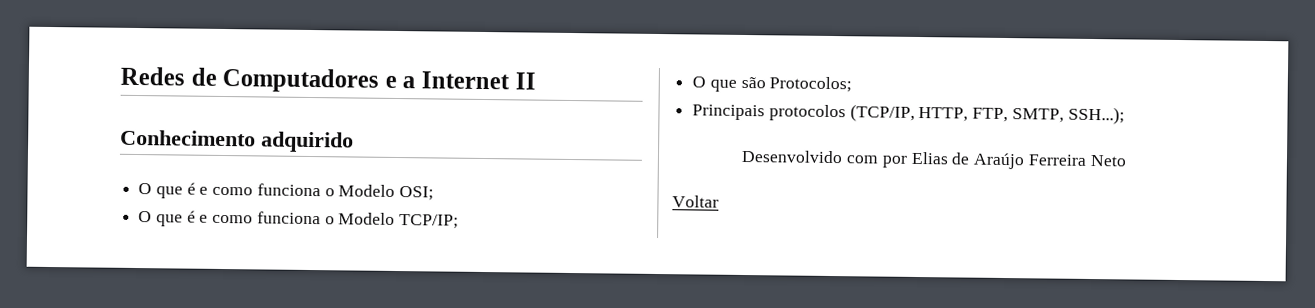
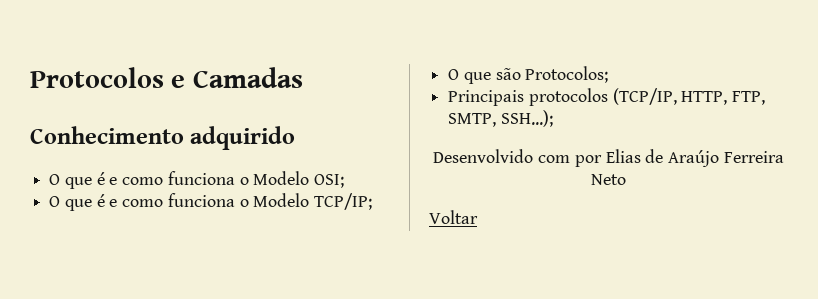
[120,66,536,93] Redes de Computadores e a Internet II -> [30,67,303,88] Protocolos e Camadas

